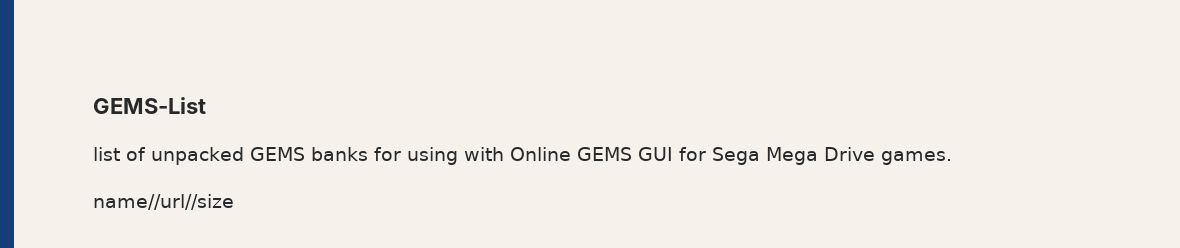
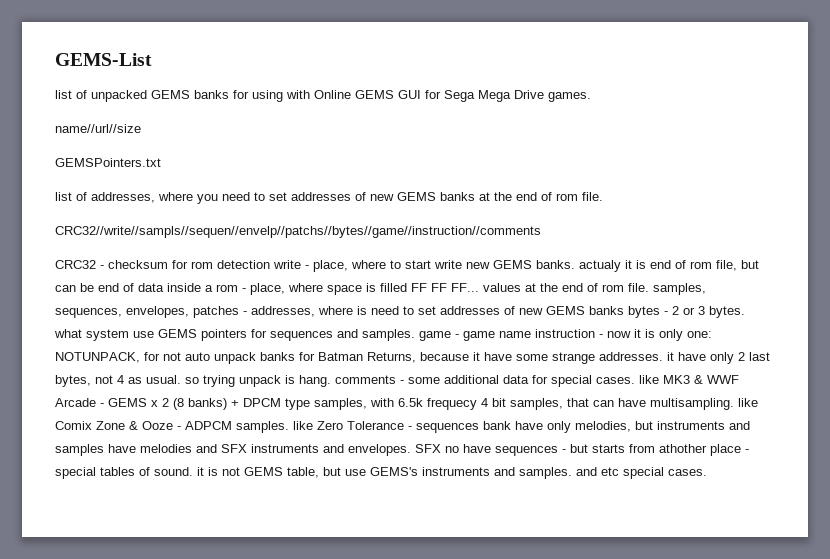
(234, 202) none -> [55,158,161,167] [55,192,603,204] [55,226,541,238] [55,260,759,272] [55,283,706,295] [55,306,745,318] [54,329,712,341] [55,352,770,364] [55,375,739,387] [55,398,758,410] [55,421,750,433] [55,444,749,456] [55,467,707,479] // GEMSPointers.txt // list of addresses, where you need to set addresses of new GEMS banks at the end of rom file. // CRC32//write//sampls//sequen//envelp//patchs//bytes//game//instruction//comments // CRC32 - checksum for rom detection write - place, where to start write new GEMS banks. actualy it is end of rom file, but can be end of data inside a rom - place, where space is filled FF FF FF... values at the end of rom file. samples, sequences, envelopes, patches - addresses, where is need to set addresses of new GEMS banks bytes - 2 or 3 bytes. what system use GEMS pointers for sequences and samples. game - game name instruction - now it is only one: NOTUNPACK, for not auto unpack banks for Batman Returns, because it have some strange addresses. it have only 2 last bytes, not 4 as usual. so trying unpack is hang. comments - some additional data for special cases. like MK3 & WWF Arcade - GEMS x 2 (8 banks) + DPCM type samples, with 6.5k frequecy 4 bit samples, that can have multisampling. like Comix Zone & Ooze - ADPCM samples. like Zero Tolerance - sequences bank have only melodies, but instruments and samples have melodies and SFX instruments and envelopes. SFX no have sequences - but starts from athother place - special tables of sound. it is not GEMS table, but use GEMS's instruments and samples. and etc special cases.

